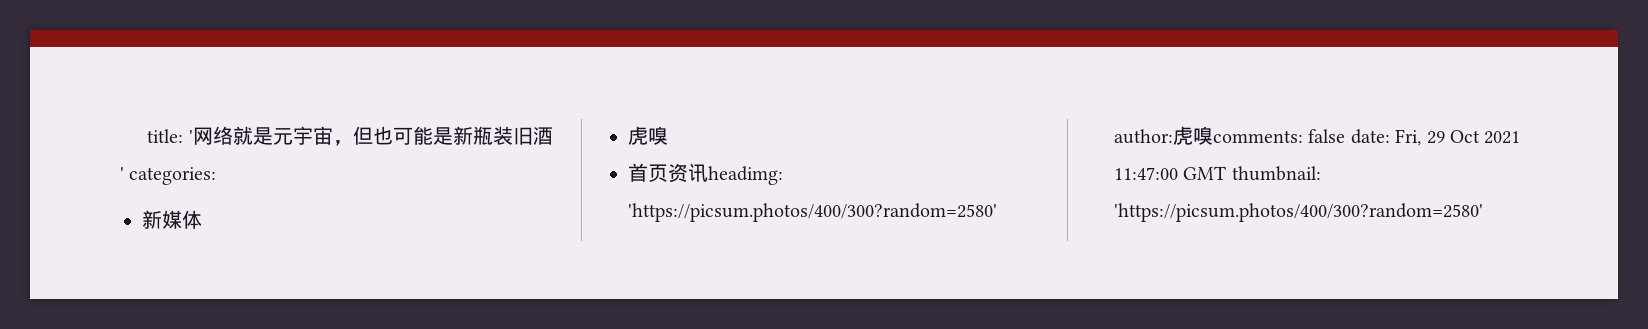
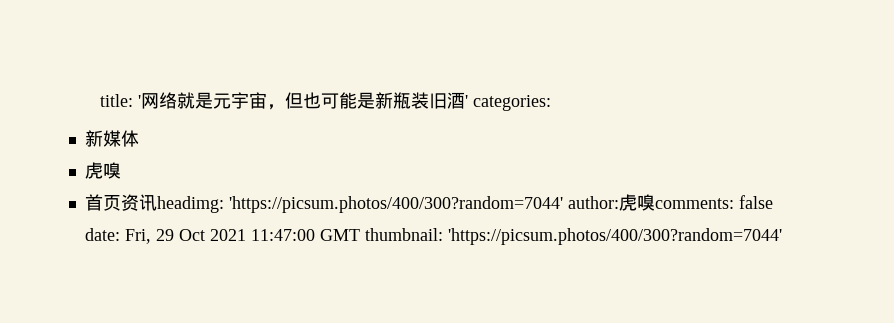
[628,203,997,222] 'https://picsum.photos/400/300?random=2580' -> [228,196,563,213] 'https://picsum.photos/400/300?random=7044'
[1114,203,1483,222] 'https://picsum.photos/400/300?random=2580' -> [447,228,782,245] 'https://picsum.photos/400/300?random=7044'

